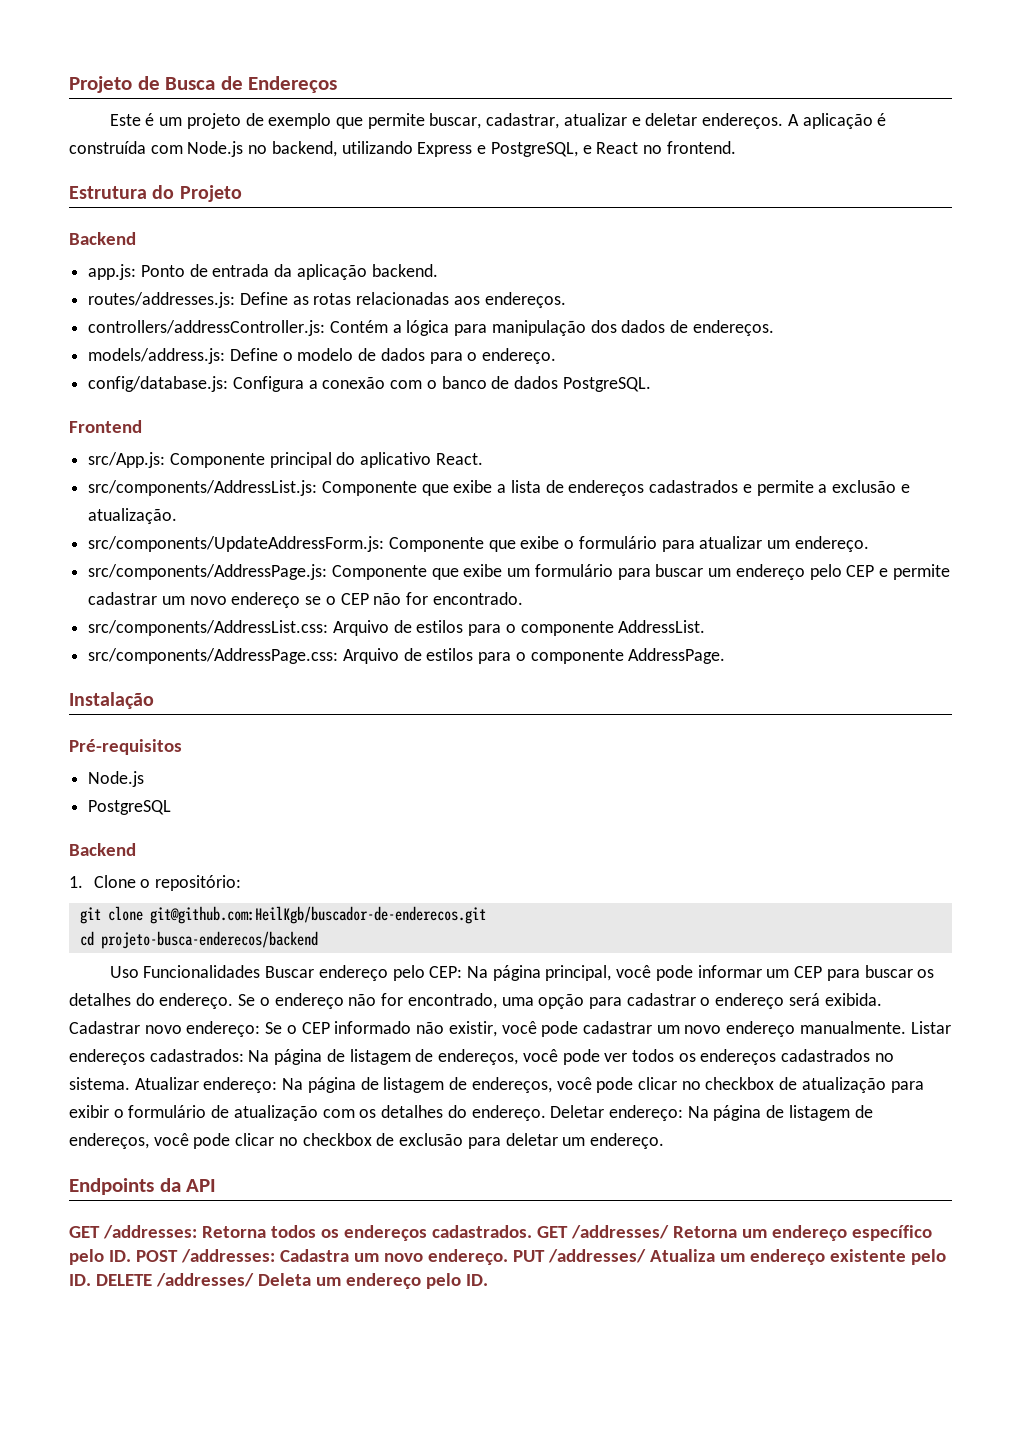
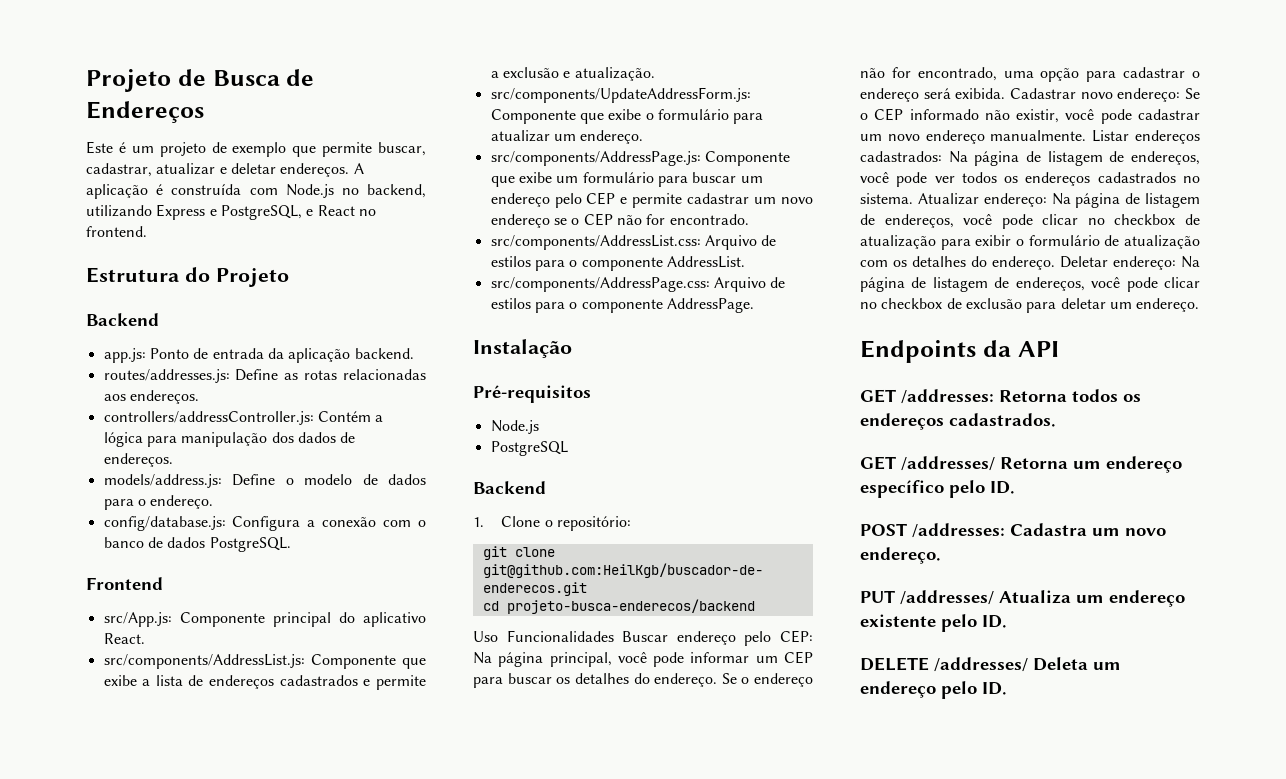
(532, 1231) none -> (1056, 420) //
(131, 1256) none -> (1015, 487) //
(508, 1257) none -> (941, 555) //
(91, 1280) none -> (1007, 621) //

